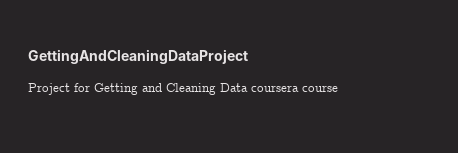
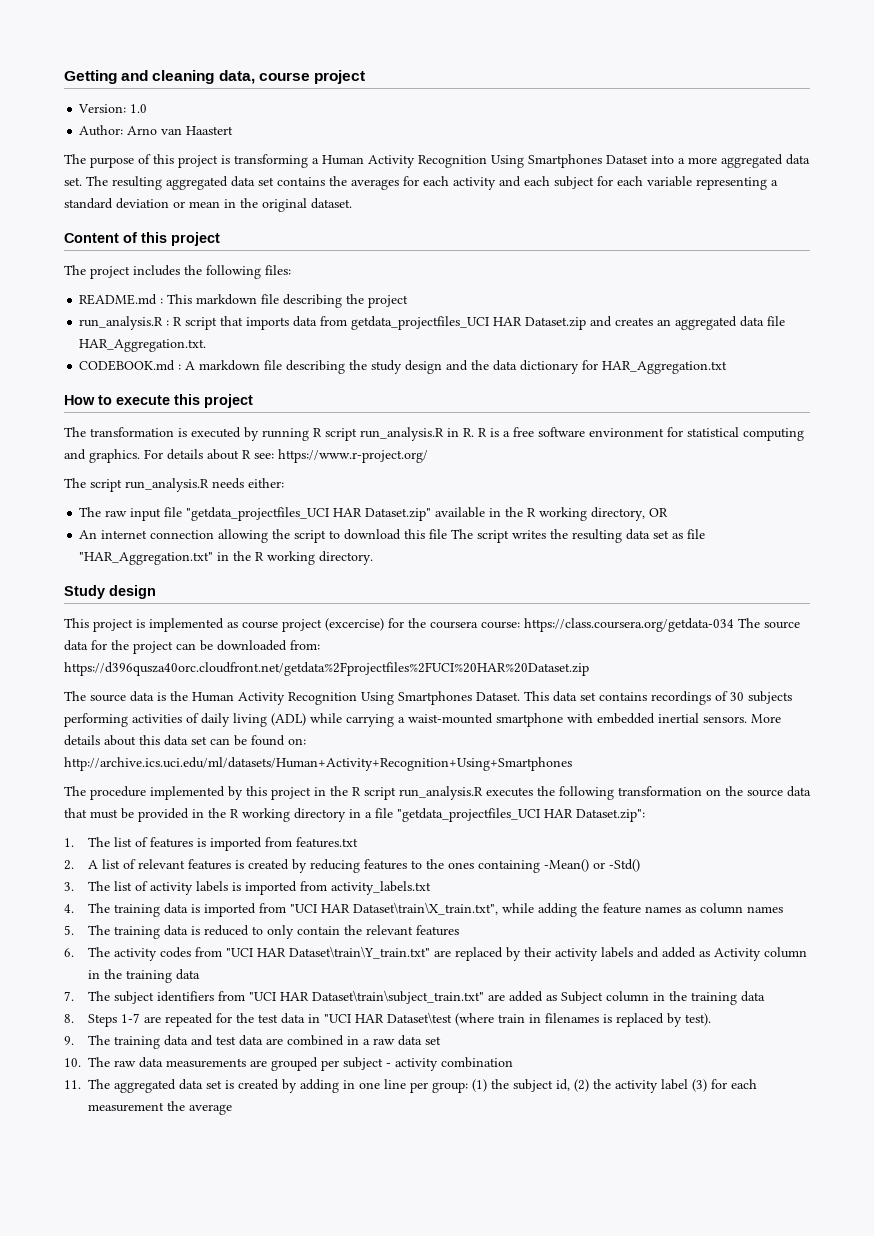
[28,49,248,64] [28,83,338,95] GettingAndCleaningDataProject // Project for Getting and Cleaning Data coursera course -> [64,70,365,84] [78,104,148,113] [79,125,234,136] [64,154,810,168] [64,176,778,190] [64,198,352,212] [64,232,220,246] [64,265,291,279] [79,294,409,308] [79,316,786,330] [79,339,207,352] [79,360,728,374] [64,394,253,408] [64,427,804,441] [64,449,428,463] [64,478,284,492] [79,507,669,521] [79,529,706,543] [79,551,374,565] [64,585,156,599] [64,618,800,632] [64,640,320,654] [64,662,589,676] [64,691,792,705] [64,713,781,727] [64,735,306,746] [64,757,572,771] [64,786,811,800] [64,808,645,822] [64,837,359,851] [64,859,641,873] [64,881,432,895] [64,902,784,917] [64,925,460,939] [64,946,808,961] [88,969,201,983] [64,990,766,1005] [64,1012,712,1027] [64,1035,442,1049] [64,1057,514,1071] [64,1079,758,1093] [88,1101,233,1115] Getting and cleaning data, course project // Version: 1.0 // Author: Arno van Haastert // The purpose of this project is transforming a Human Activity Recognition Using Smartphones Dataset into a more aggregated data set. The resulting aggregated data set contains the averages for each activity and each subject for each variable representing a standard deviation or mean in the original dataset. // Content of this project // The project includes the following files: // README.md : This markdown file describing the project // run_analysis.R : R script that imports data from getdata_projectfiles_UCI HAR Dataset.zip and creates an aggregated data file HAR_Aggregation.txt. // CODEBOOK.md : A markdown file describing the study design and the data dictionary for HAR_Aggregation.txt // How to execute this project // The transformation is executed by running R script run_analysis.R in R. R is a free software environment for statistical computing and graphics. For details about R see: https://www.r-project.org/ // The script run_analysis.R needs either: // The raw input file "getdata_projectfiles_UCI HAR Dataset.zip" available in the R working directory, OR // An internet connection allowing the script to download this file The script writes the resulting data set as file "HAR_Aggregation.txt" in the R working directory. // Study design // This project is implemented as course project (excercise) for the coursera course: https://class.coursera.org/getdata-034 The source data for the project can be downloaded from: https://d396qusza40orc.cloudfront.net/getdata%2Fprojectfiles%2FUCI%20HAR%20Dataset.zip // The source data is the Human Activity Recognition Using Smartphones Dataset. This data set contains recordings of 30 subjects performing activities of daily living (ADL) while carrying a waist-mounted smartphone with embedded inertial sensors. More details about this data set can be found on: http://archive.ics.uci.edu/ml/datasets/Human+Activity+Recognition+Using+Smartphones // The procedure implemented by this project in the R script run_analysis.R executes the following transformation on the source data that must be provided in the R working directory in a file "getdata_projectfiles_UCI HAR Dataset.zip": // 1. The list of features is imported from features.txt // 2. A list of relevant features is created by reducing features to the ones containing -Mean() or -Std() // 3. The list of activity labels is imported from activity_labels.txt // 4. The training data is imported from "UCI HAR Dataset\train\X_train.txt", while adding the feature names as column names // 5. The training data is reduced to only contain the relevant features // 6. The activity codes from "UCI HAR Dataset\train\Y_train.txt" are replaced by their activity labels and added as Activity column in the training data // 7. The subject identifiers from "UCI HAR Dataset\train\subject_train.txt" are added as Subject column in the training data // 8. Steps 1-7 are repeated for the test data in "UCI HAR Dataset\test (where train in filenames is replaced by test). // 9. The training data and test data are combined in a raw data set // 10. The raw data measurements are grouped per subject - activity combination // 11. The aggregated data set is created by adding in one line per group: (1) the subject id, (2) the activity label (3) for each measurement the average

